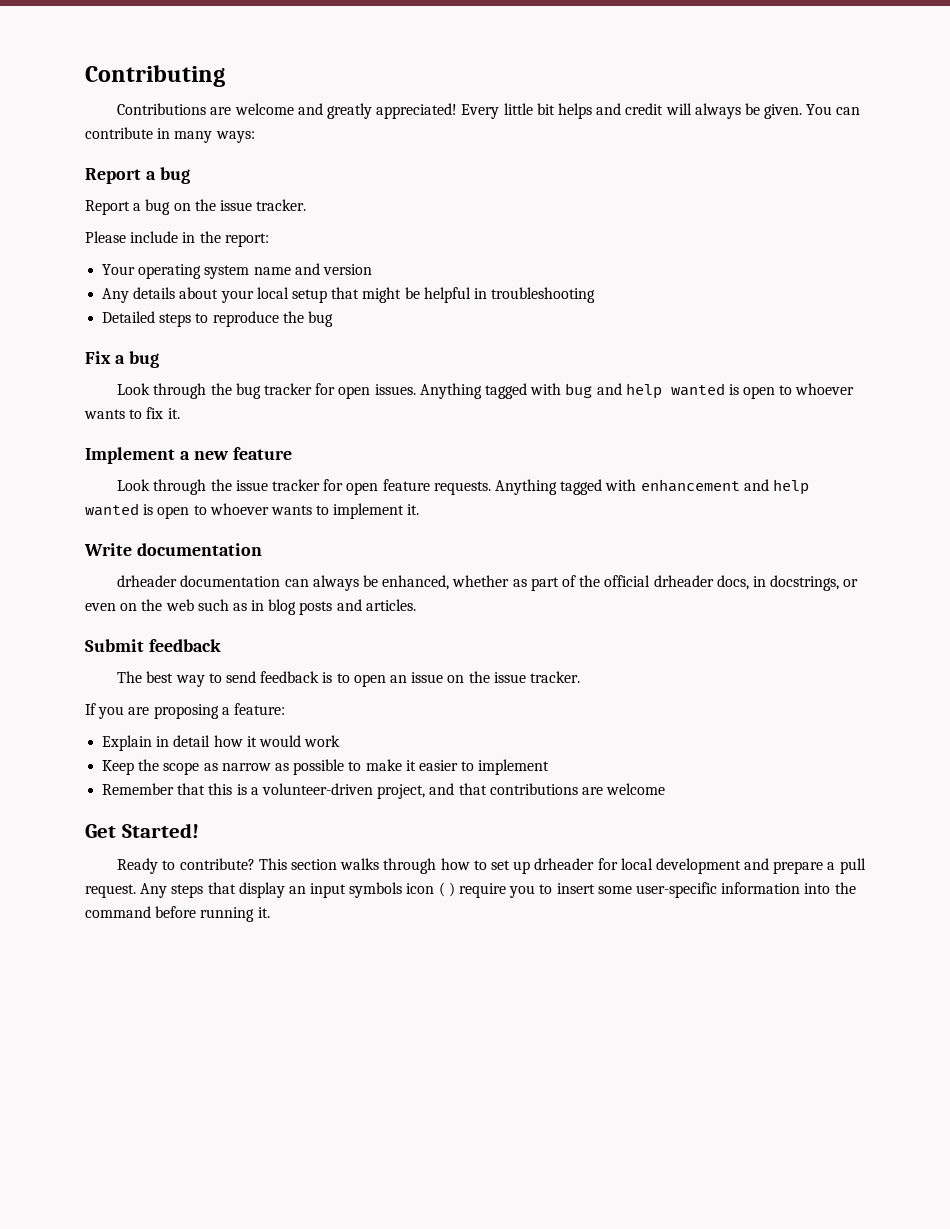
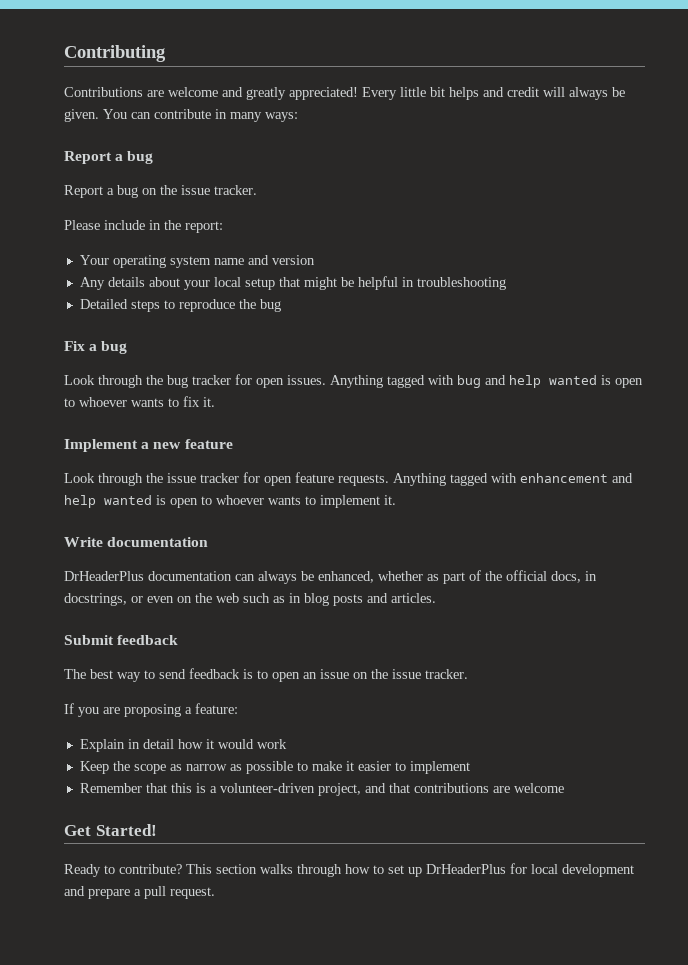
[117,575,178,587] drheader -> [64,571,144,581] DrHeaderPlus
[653,575,714,587] drheader -> (547, 575) none
[534,858,595,870] drheader -> [426,864,506,874] DrHeaderPlus
[140,882,856,898] [85,906,270,922] Any steps that display an input symbols icon ( ) require you to insert some user-specific information into the command before running it. -> (215, 893) none

